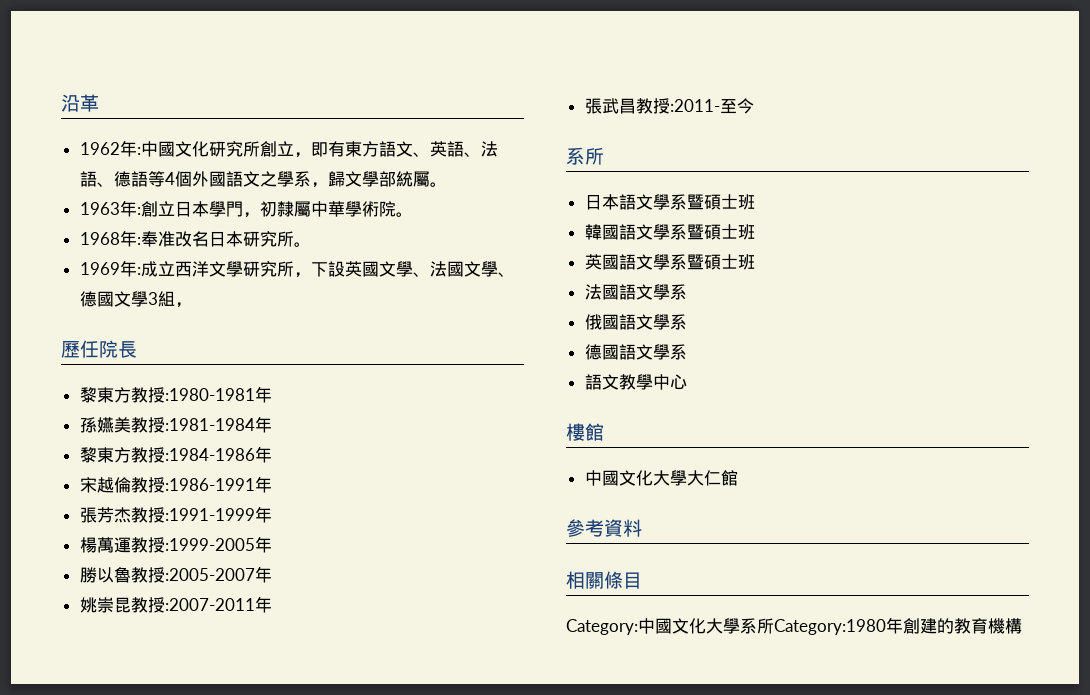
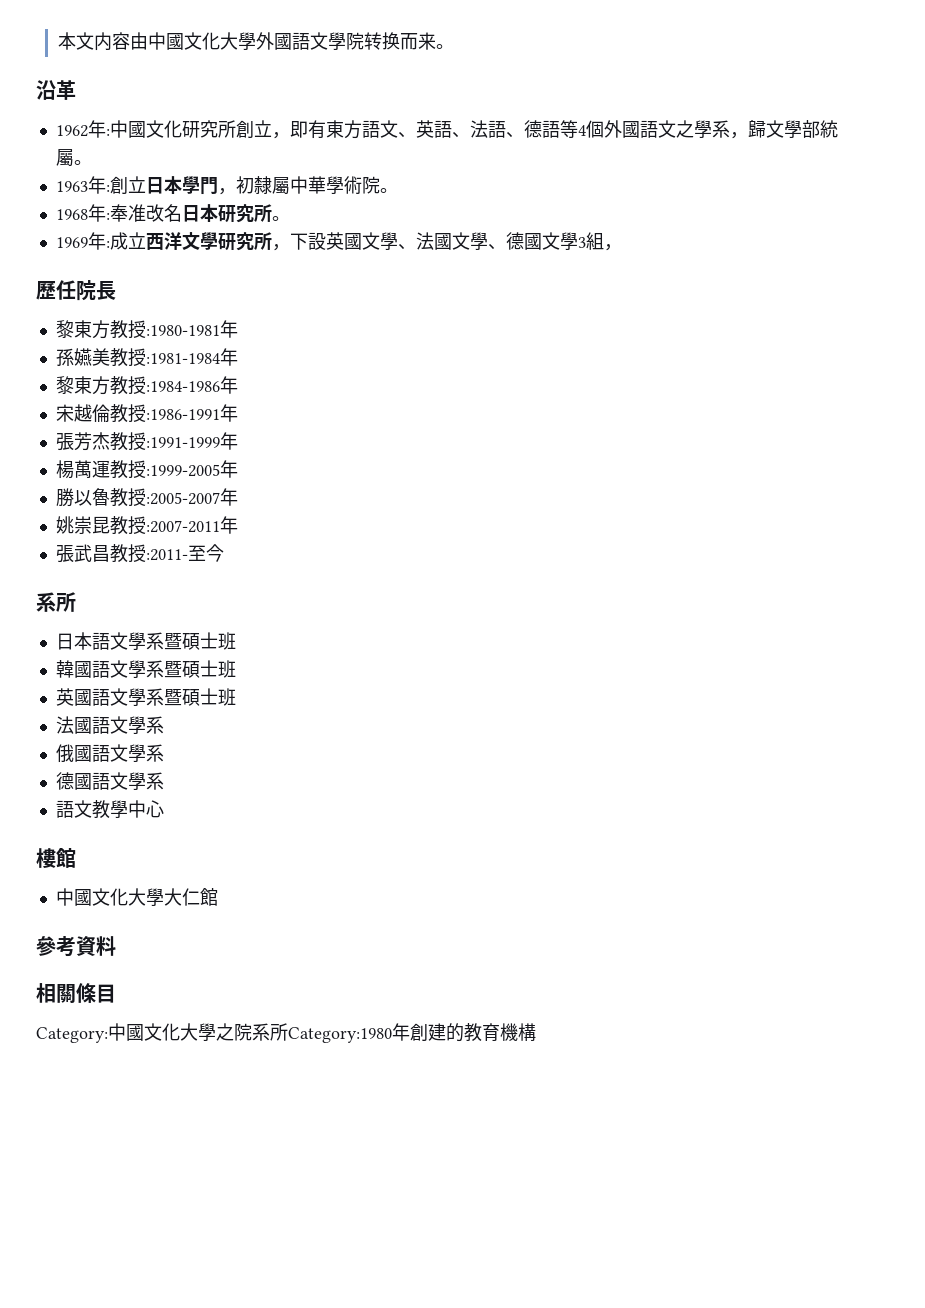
(61, 103) none -> [57,32,454,51] 本文内容由中國文化大學外國語文學院转换而来。 //
(740, 626) none -> [216,1023,252,1041] 之院

